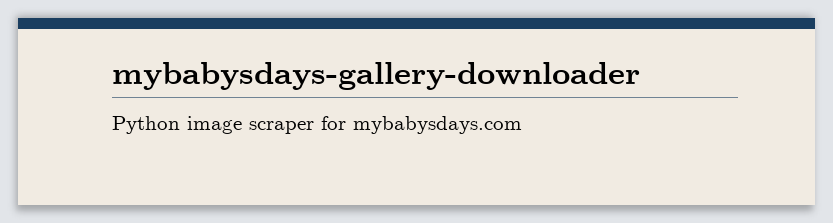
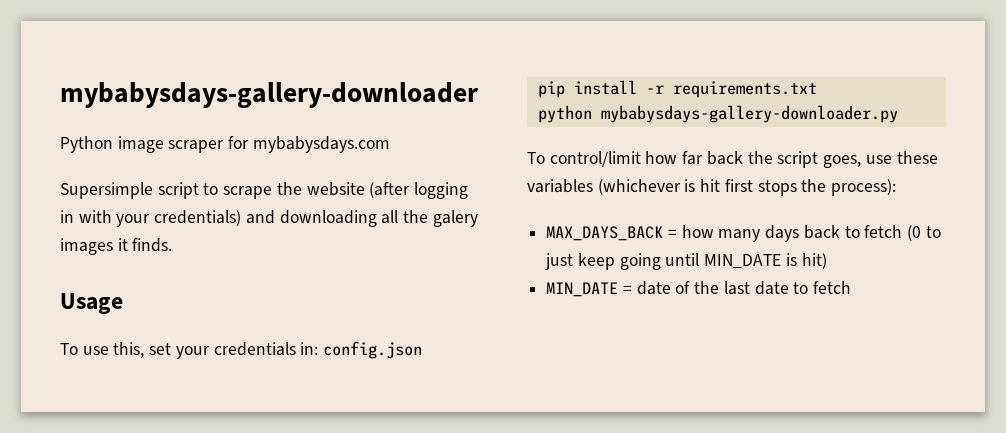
(522, 125) none -> [60,182,469,199] [60,210,478,227] [60,238,173,255] [60,293,123,314] [60,341,423,359] [537,80,817,98] [537,105,898,123] [527,151,938,168] [527,179,897,196] [546,225,941,242] [545,253,827,270] [546,281,852,297] // Supersimple script to scrape the website (after logging in with your credentials) and downloading all the galery images it finds. // Usage // To use this, set your credentials in: config.json // pip install -r requirements.txt // python mybabysdays-gallery-downloader.py // To control/limit how far back the script goes, use these variables (whichever is hit first stops the process): // MAX_DAYS_BACK = how many days back to fetch (0 to just keep going until MIN_DATE is hit) // MIN_DATE = date of the last date to fetch

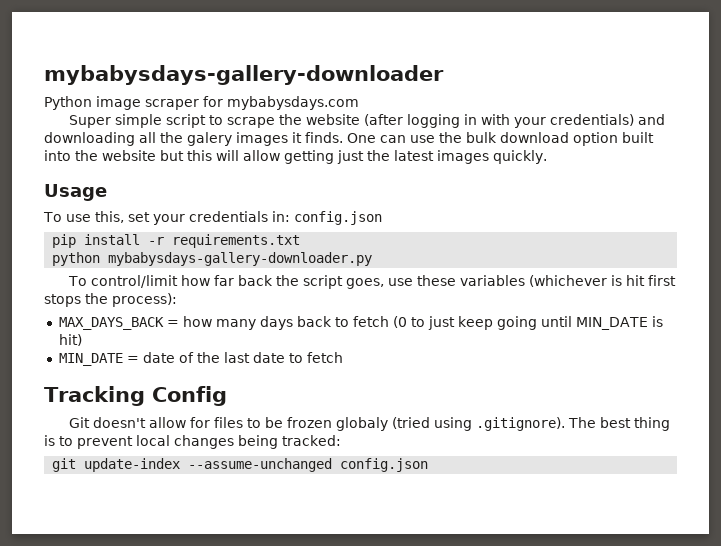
[60,182,153,199] Supersimple -> [69,114,163,128] Super simple
(173, 245) none -> [347,132,654,146] [44,150,547,164] One can use the bulk download option built into the website but this will allow getting just the latest images quickly.
(852, 287) none -> [44,386,227,406] [69,417,671,431] [44,435,341,449] [52,458,429,472] // Tracking Config // Git doesn't allow for files to be frozen globaly (tried using .gitignore). The best thing is to prevent local changes being tracked: // git update-index --assume-unchanged config.json

